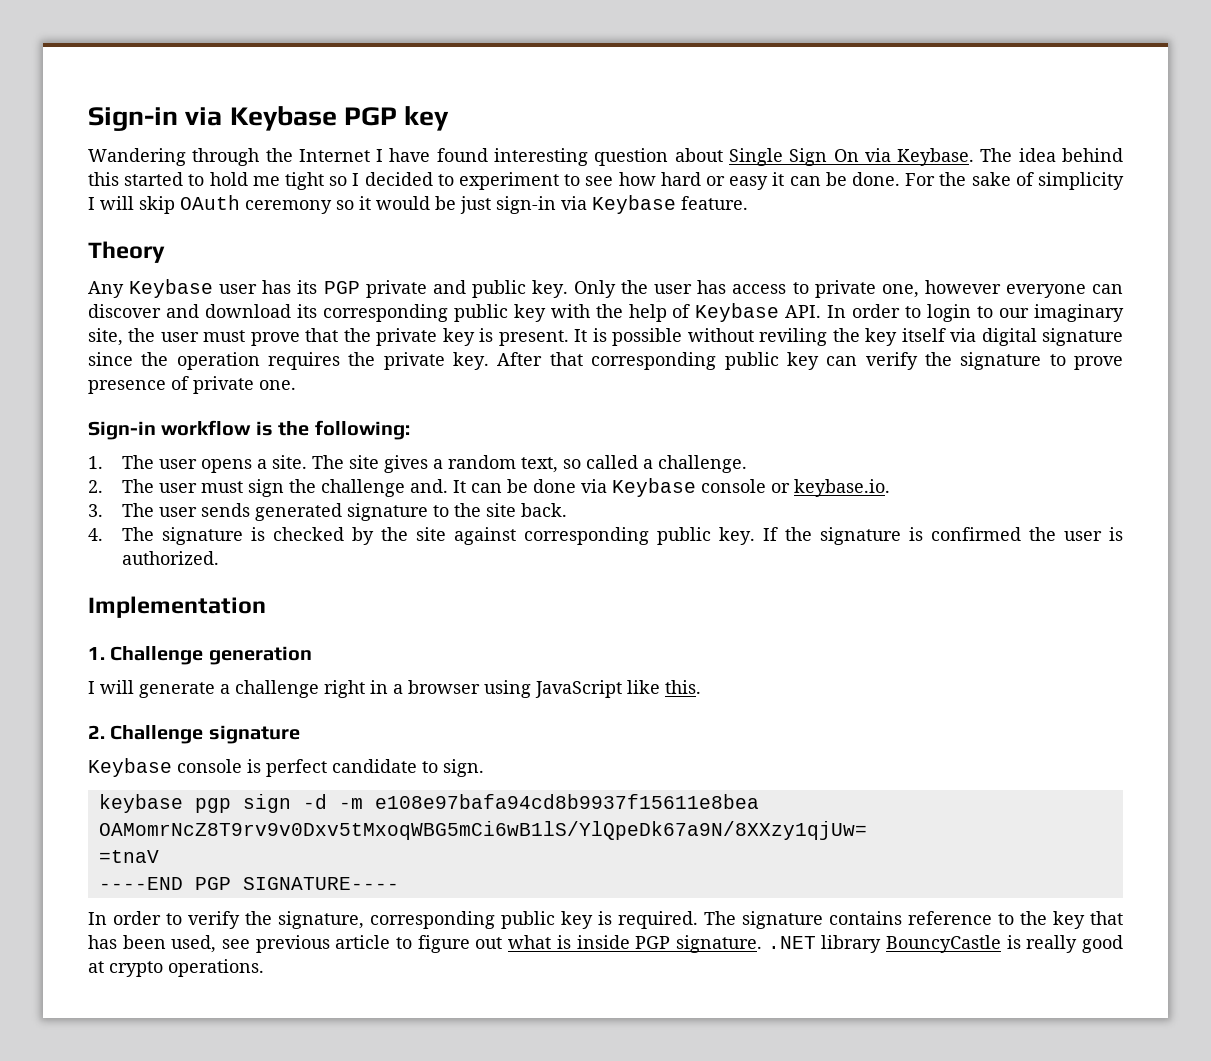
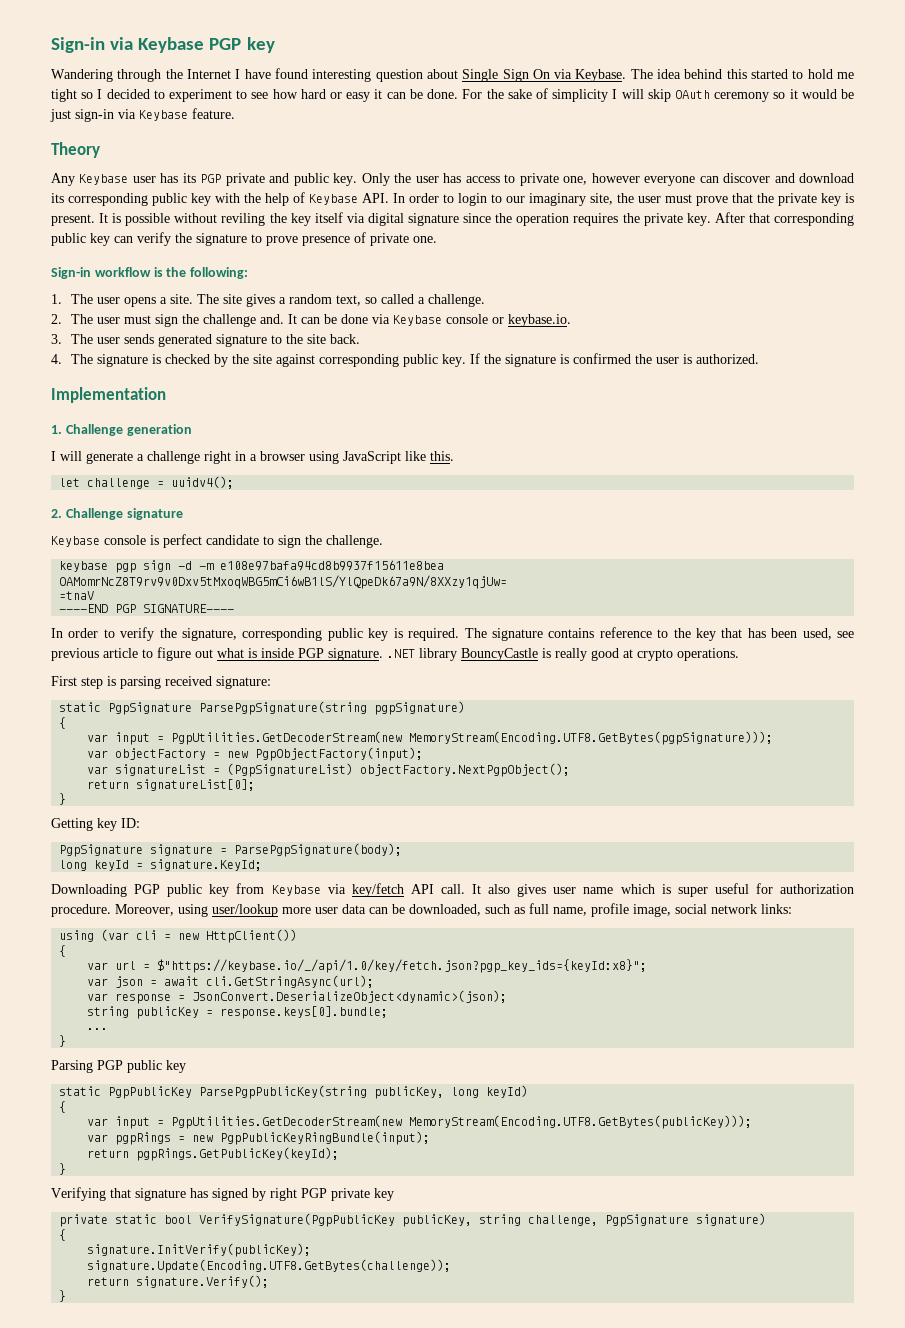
(701, 687) none -> [59,476,235,489] // let challenge = uuidv4();
[443,759,484,777] sign. -> [278,535,383,548] sign the challenge.
(264, 968) none -> [51,676,271,689] [59,701,466,715] [59,717,67,729] [87,731,774,745] [87,747,424,761] [87,763,571,777] [87,779,256,791] [59,793,67,805] [51,818,140,831] [59,843,403,857] [59,859,263,871] [51,883,855,897] [51,903,792,917] [59,929,298,943] [59,945,67,957] [87,959,648,973] [87,975,375,988] [87,990,508,1004] [87,1006,389,1019] [87,1028,109,1030] [59,1035,67,1047] [51,1060,186,1073] [59,1085,529,1099] [59,1101,67,1113] [87,1115,753,1129] [87,1131,431,1145] [87,1147,340,1161] [59,1163,67,1175] [51,1187,394,1201] [59,1213,767,1227] [59,1229,67,1241] [87,1243,312,1257] [87,1259,452,1273] [87,1275,270,1288] [59,1290,67,1302] // First step is parsing received signature: // static PgpSignature ParsePgpSignature(string pgpSignature) // { // var input = PgpUtilities.GetDecoderStream(new MemoryStream(Encoding.UTF8.GetBytes(pgpSignature))); // var objectFactory = new PgpObjectFactory(input); // var signatureList = (PgpSignatureList) objectFactory.NextPgpObject(); // return signatureList[0]; // } // Getting key ID: // PgpSignature signature = ParsePgpSignature(body); // long keyId = signature.KeyId; // Downloading PGP public key from Keybase via key/fetch API call. It also gives user name which is super useful for authorization procedure. Moreover, using user/lookup more user data can be downloaded, such as full name, profile image, social network links: // using (var cli = new HttpClient()) // { // var url = $"https://keybase.io/_/api/1.0/key/fetch.json?pgp_key_ids={keyId:x8}"; // var json = await cli.GetStringAsync(url); // var response = JsonConvert.DeserializeObject<dynamic>(json); // string publicKey = response.keys[0].bundle; // ... // } // Parsing PGP public key // static PgpPublicKey ParsePgpPublicKey(string publicKey, long keyId) // { // var input = PgpUtilities.GetDecoderStream(new MemoryStream(Encoding.UTF8.GetBytes(publicKey))); // var pgpRings = new PgpPublicKeyRingBundle(input); // return pgpRings.GetPublicKey(keyId); // } // Verifying that signature has signed by right PGP private key // private static bool VerifySignature(PgpPublicKey publicKey, string challenge, PgpSignature signature) // { // signature.InitVerify(publicKey); // signature.Update(Encoding.UTF8.GetBytes(challenge)); // return signature.Verify(); // }

